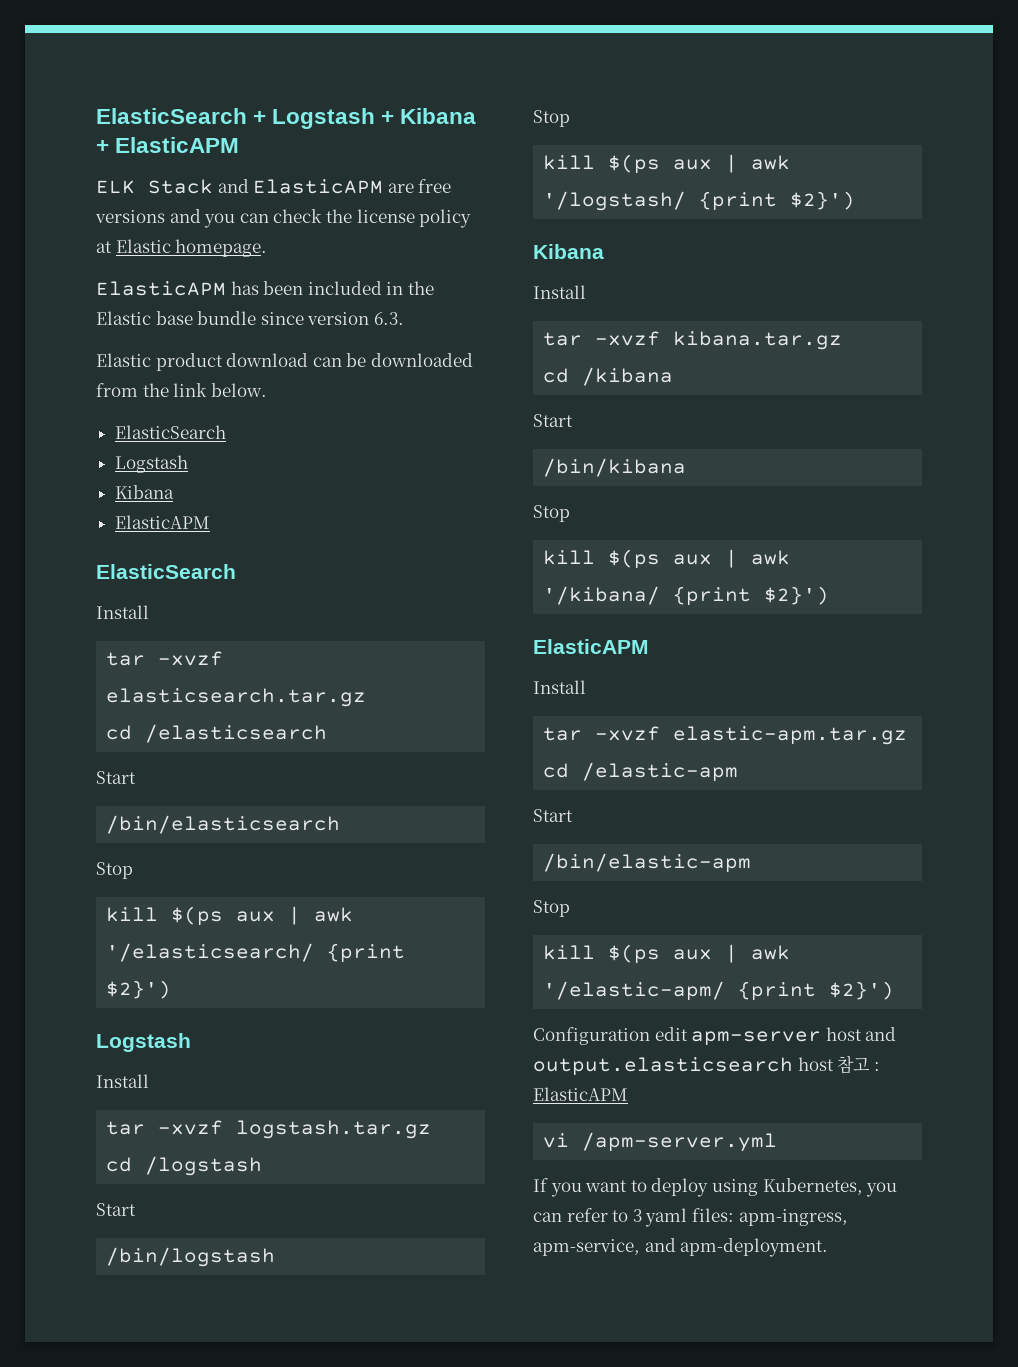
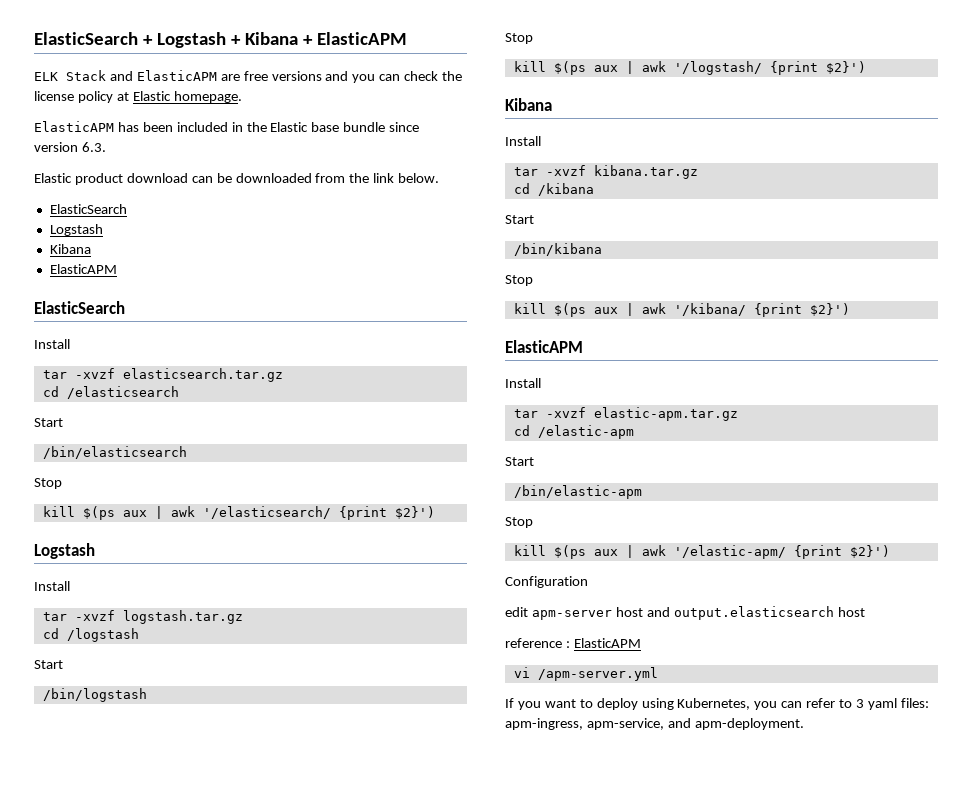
(650, 1036) none -> (588, 582) //
[837,1055,871,1074] 참고 -> [505,638,562,648] // reference

